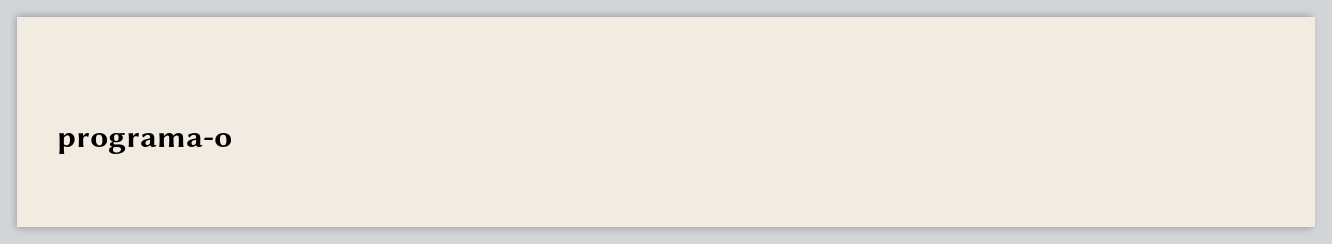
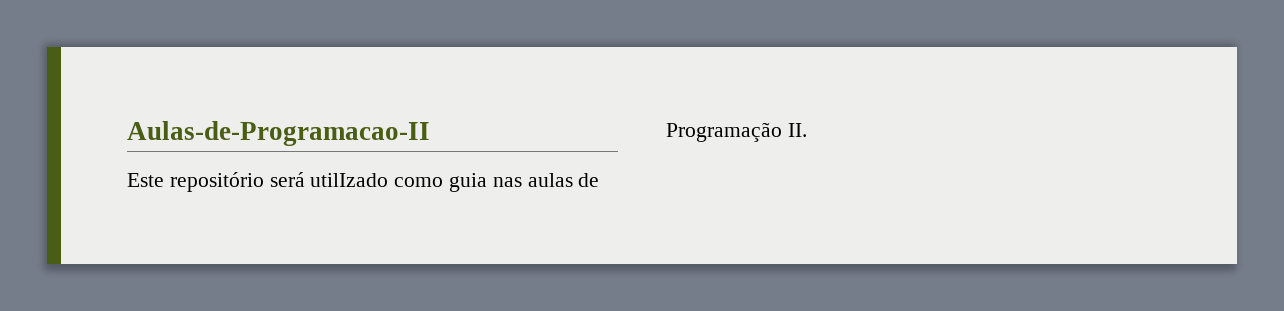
[57,133,232,154] programa-o -> [127,121,430,146] [127,172,600,192] [666,122,807,142] Aulas-de-Programacao-II // Este repositório será utilIzado como guia nas aulas de Programação II.

